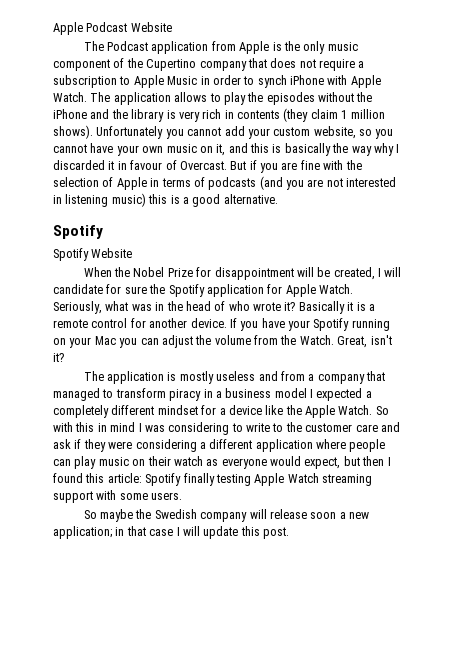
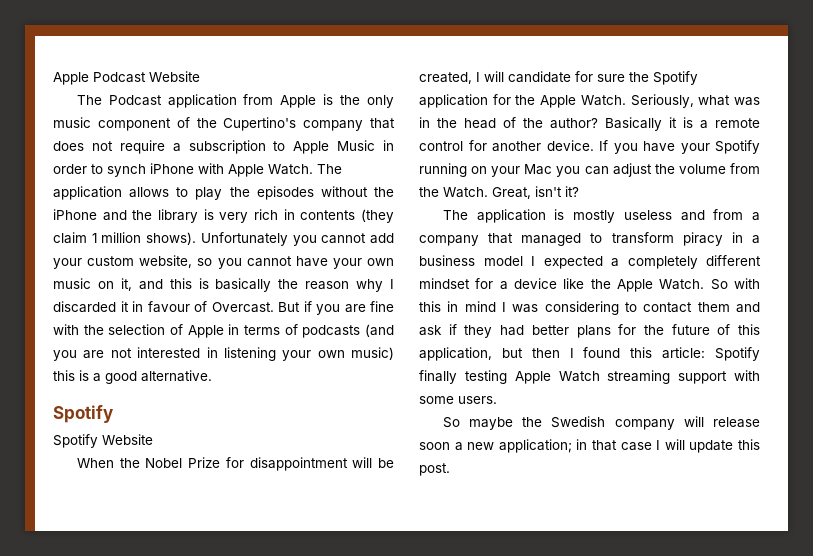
[146,59,197,71] Cupertino -> [223,117,297,131] Cupertino's
[351,146,372,156] way -> [305,281,350,290] reason
(109, 200) none -> [282,350,345,361] your own
(283, 289) none -> [515,95,536,105] the
[228,301,296,311] who wrote it? -> [523,118,598,129] the author?
[246,422,400,432] [53,439,386,452] [53,456,341,469] write to the customer care and ask if they were considering a different application where people can play music on their watch as everyone would expect, -> [643,302,760,313] [419,324,760,338] [419,347,492,361] contact them and ask if they had better plans for the future of this application,

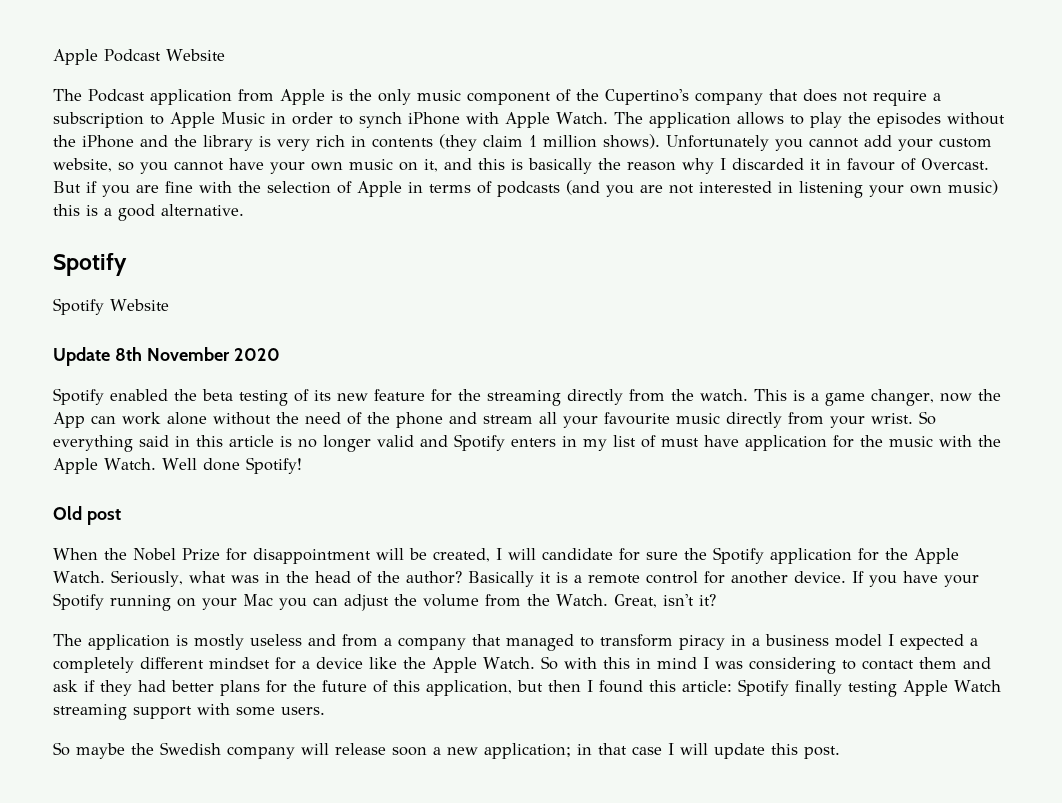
(153, 439) none -> [53,347,280,366] [53,388,1001,406] [53,411,936,428] [53,434,1001,452] [53,457,302,474] [53,506,121,525] // Update 8th November 2020 // Spotify enabled the beta testing of its new feature for the streaming directly from the watch. This is a game changer, now the App can work alone without the need of the phone and stream all your favourite music directly from your wrist. So everything said in this article is no longer valid and Spotify enters in my list of must have application for the music with the Apple Watch. Well done Spotify! // Old post

